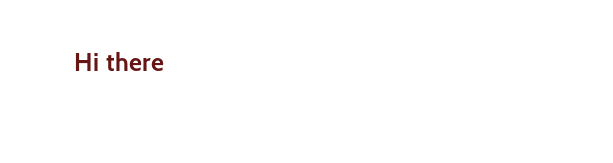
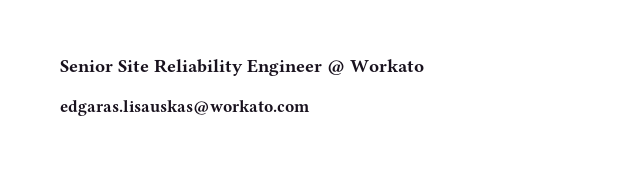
[74,52,164,71] Hi there -> [60,59,424,76] [60,100,310,116] Senior Site Reliability Engineer @ Workato // edgaras.lisauskas@workato.com

